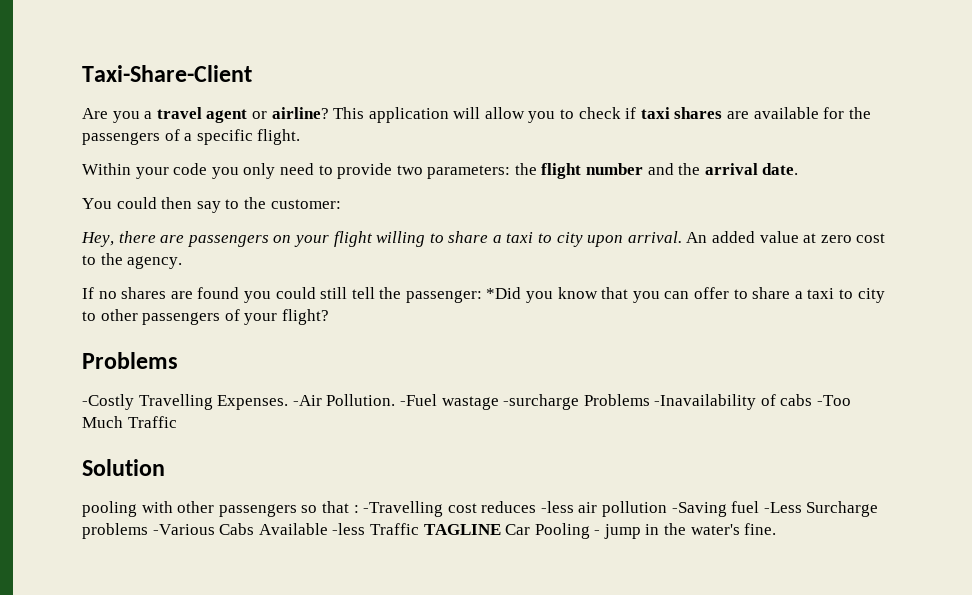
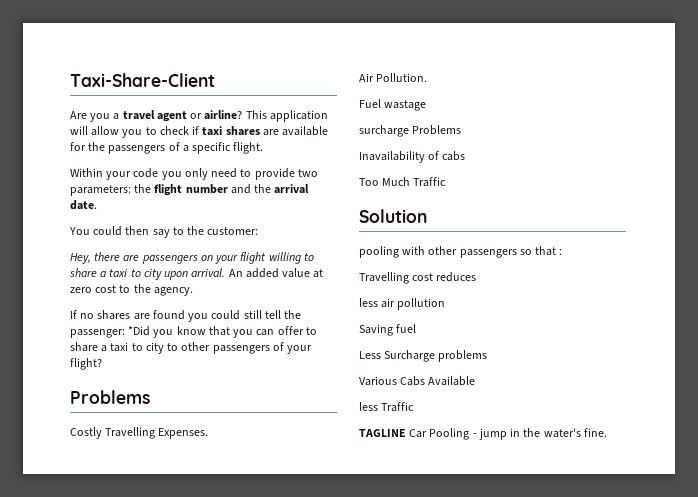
[82,394,134,410] -Costly -> [70,427,102,439] Costly
[292,395,322,406] -Air -> [359,73,374,82] // Air
[399,394,437,406] -Fuel -> [359,99,381,108] // Fuel
[503,394,757,410] -surcharge Problems -Inavailability -> [359,125,462,137] [359,151,425,163] // surcharge Problems // Inavailability
[817,395,852,406] -Too -> [359,178,379,186] // Too
[363,501,444,517] -Travelling -> [359,272,409,284] // Travelling
[540,501,574,513] -less -> [359,298,378,307] // less
[671,502,727,517] -Saving -> [359,324,393,336] // Saving
[763,502,802,513] -Less -> [359,351,381,359] // Less
[152,524,215,535] -Various -> [359,376,397,386] // Various
[332,523,419,535] -less Traffic -> [359,402,415,412] // less Traffic //

